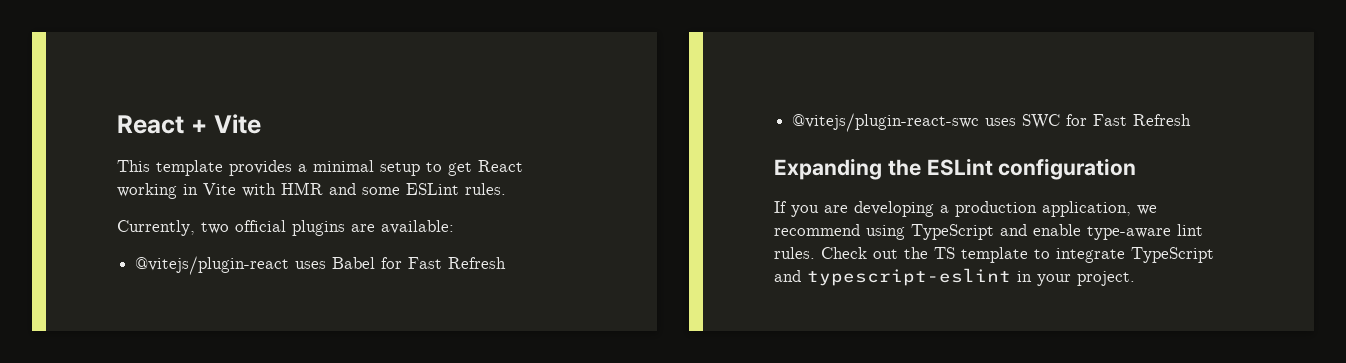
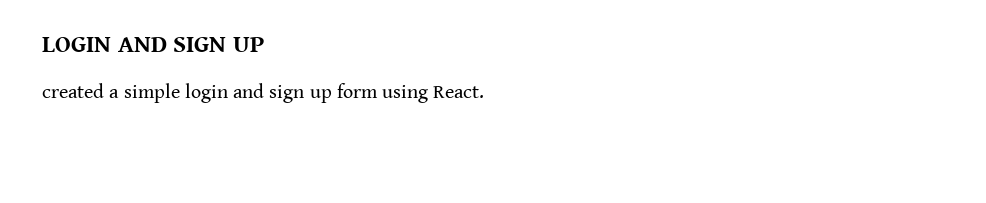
[117,114,261,134] [117,160,523,176] [117,182,506,199] [117,220,454,236] [135,256,507,275] [792,113,1192,132] [774,158,1137,180] [774,201,1157,217] [774,224,1203,240] [774,247,1214,263] [774,268,1135,286] React + Vite // This template provides a minimal setup to get React working in Vite with HMR and some ESLint rules. // Currently, two official plugins are available: // @vitejs/plugin-react uses Babel for Fast Refresh // @vitejs/plugin-react-swc uses SWC for Fast Refresh // Expanding the ESLint configuration // If you are developing a production application, we recommend using TypeScript and enable type-aware lint rules. Check out the TS template to integrate TypeScript and typescript-eslint in your project. -> [42,37,265,52] [42,83,485,103] LOGIN AND SIGN UP // created a simple login and sign up form using React.

